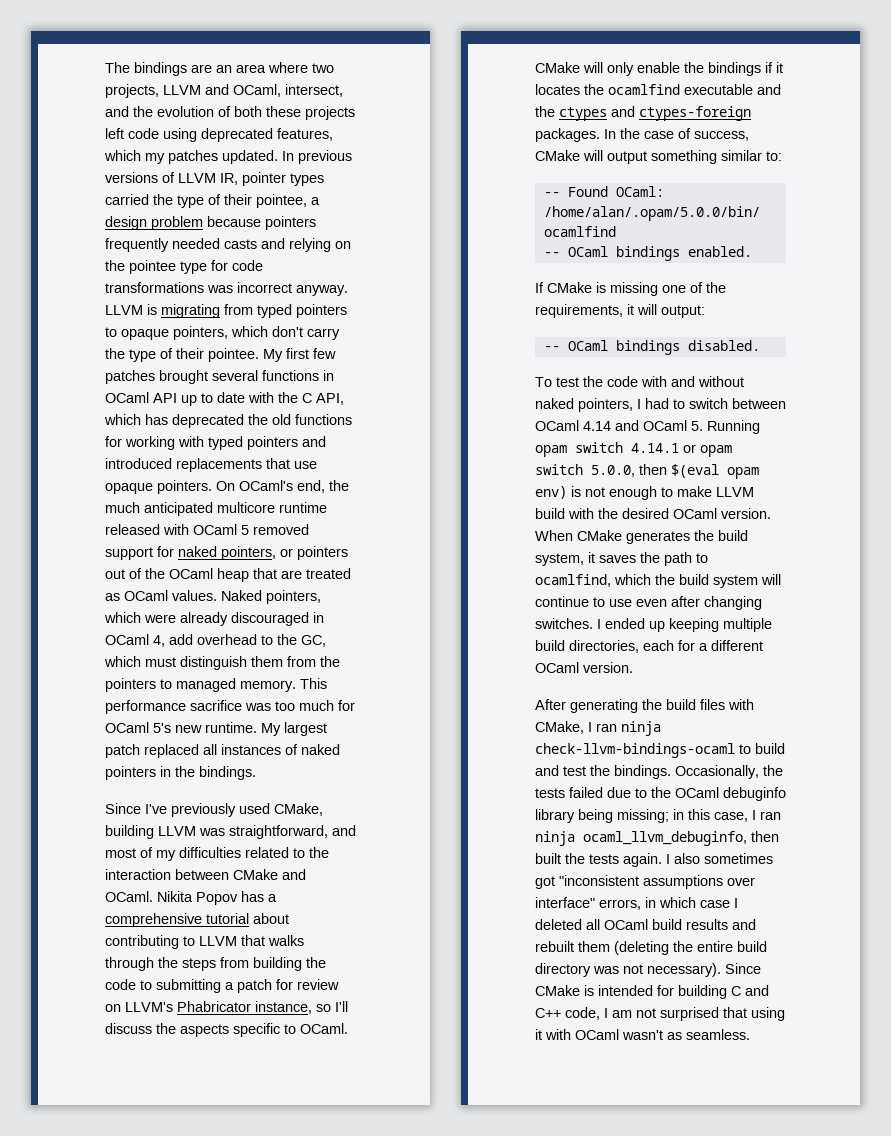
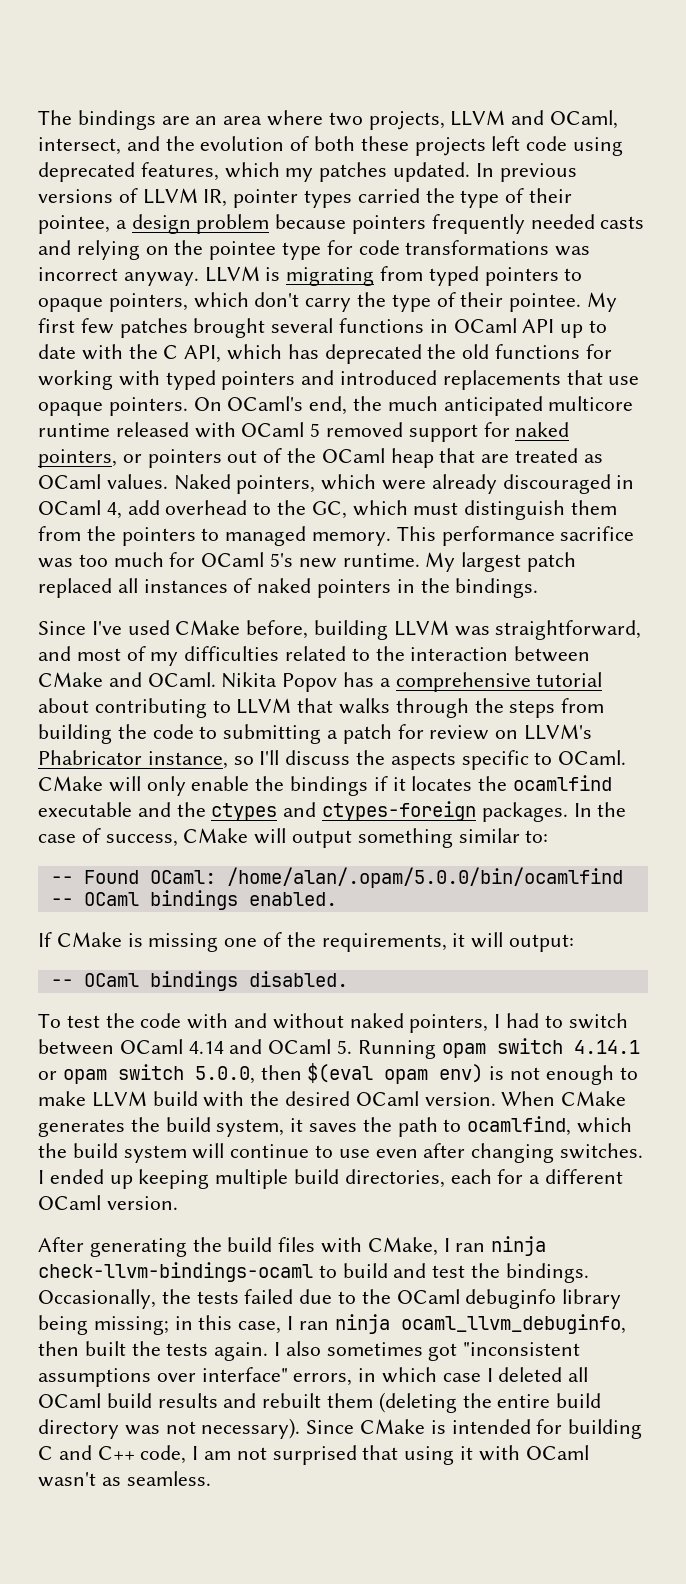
[171,803,323,817] previously used CMake, -> [127,620,309,639] used CMake before,

